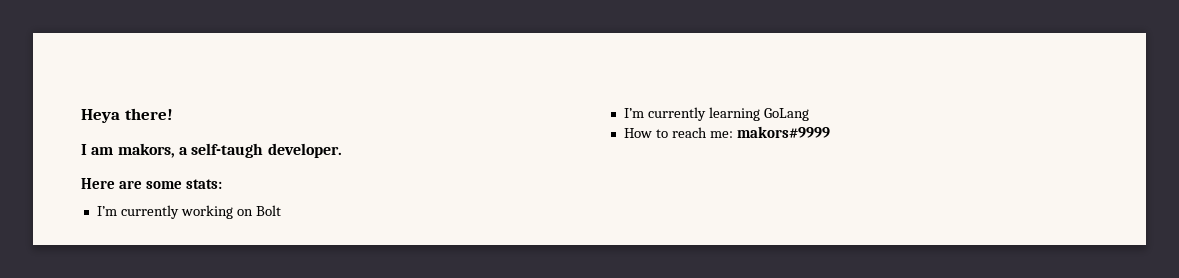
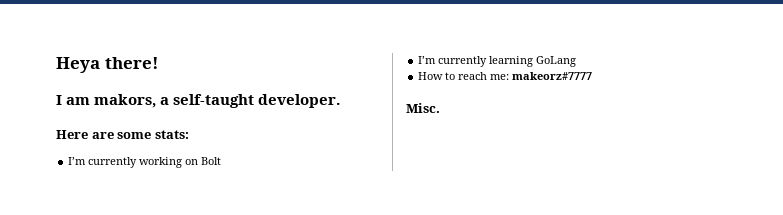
[191,143,264,158] self-taugh -> [173,94,255,108] self-taught
[736,126,830,138] makors#9999 -> [512,72,593,80] [406,103,440,113] makeorz#7777 // Misc.

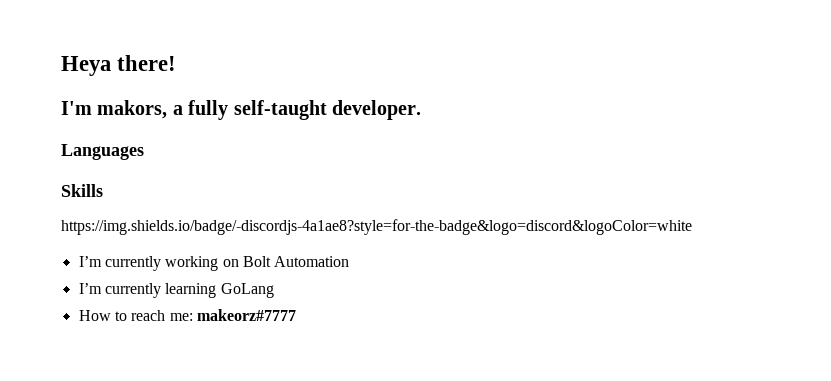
[56,95,91,105] I am -> [61,101,92,115] I'm
(170, 101) none -> [188,100,229,120] fully
[56,130,189,139] Here are some stats: -> [61,144,144,160] [61,184,103,197] [61,219,692,235] Languages // Skills // https://img.shields.io/badge/-discordjs-4a1ae8?style=for-the-badge&logo=discord&logoColor=white
(222, 161) none -> [274,256,350,267] Automation
[406,103,440,113] // Misc. -> (296, 315) none

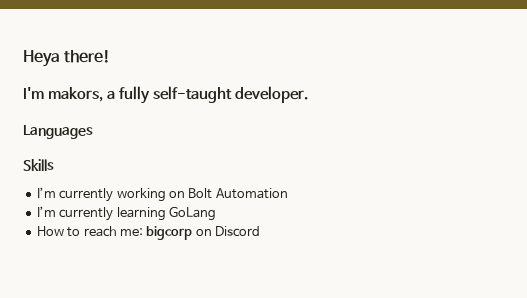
[61,219,692,235] // https://img.shields.io/badge/-discordjs-4a1ae8?style=for-the-badge&logo=discord&logoColor=white -> (54, 165) none
[196,309,296,321] makeorz#7777 -> [146,226,260,240] bigcorp on Discord

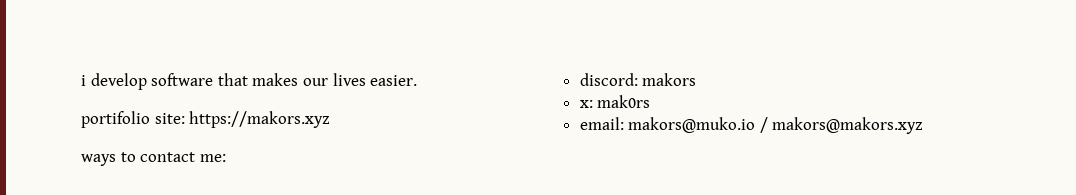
[23,50,111,67] [23,86,308,104] [23,125,93,139] [23,159,54,171] [36,187,288,202] [36,206,216,221] [36,226,260,240] Heya there! // I'm makors, a fully self-taught developer. // Languages // Skills // I’m currently working on Bolt Automation // I’m currently learning GoLang // How to reach me: bigcorp on Discord -> [81,73,418,90] [81,111,331,128] [81,152,226,166] [579,73,697,86] [579,95,651,108] [579,117,924,134] i develop software that makes our lives easier. // portifolio site: https://makors.xyz // ways to contact me: // discord: makors // x: mak0rs // email: makors@muko.io / makors@makors.xyz

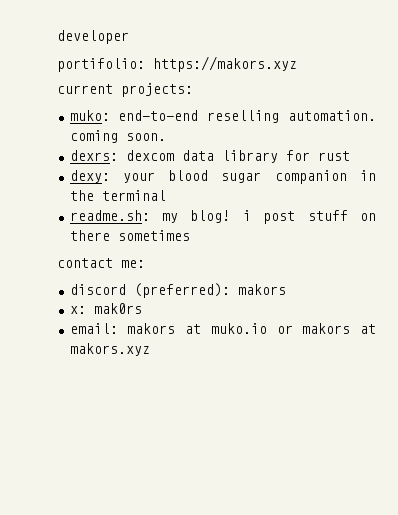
[81,73,418,90] [81,111,331,128] [81,152,136,166] i develop software that makes our lives easier. // portifolio site: https://makors.xyz // ways to -> [57,30,129,44] [57,56,297,72] [57,83,193,97] [69,110,376,123] [69,130,166,143] [69,150,350,163] [69,170,376,184] [69,190,166,201] [69,210,376,224] [69,230,190,241] developer // portifolio: https://makors.xyz // current projects: // muko: end-to-end reselling automation. coming soon. // dexrs: dexcom data library for rust // dexy: your blood sugar companion in the terminal // readme.sh: my blog! i post stuff on there sometimes //
[579,73,638,86] discord: -> [69,283,230,298] discord (preferred):
[628,117,924,134] makors@muko.io / makors@makors.xyz -> [127,323,376,334] [69,343,150,356] makors at muko.io or makors at makors.xyz

